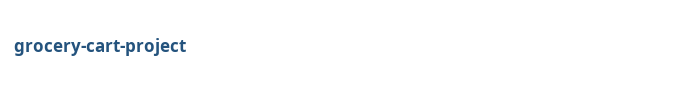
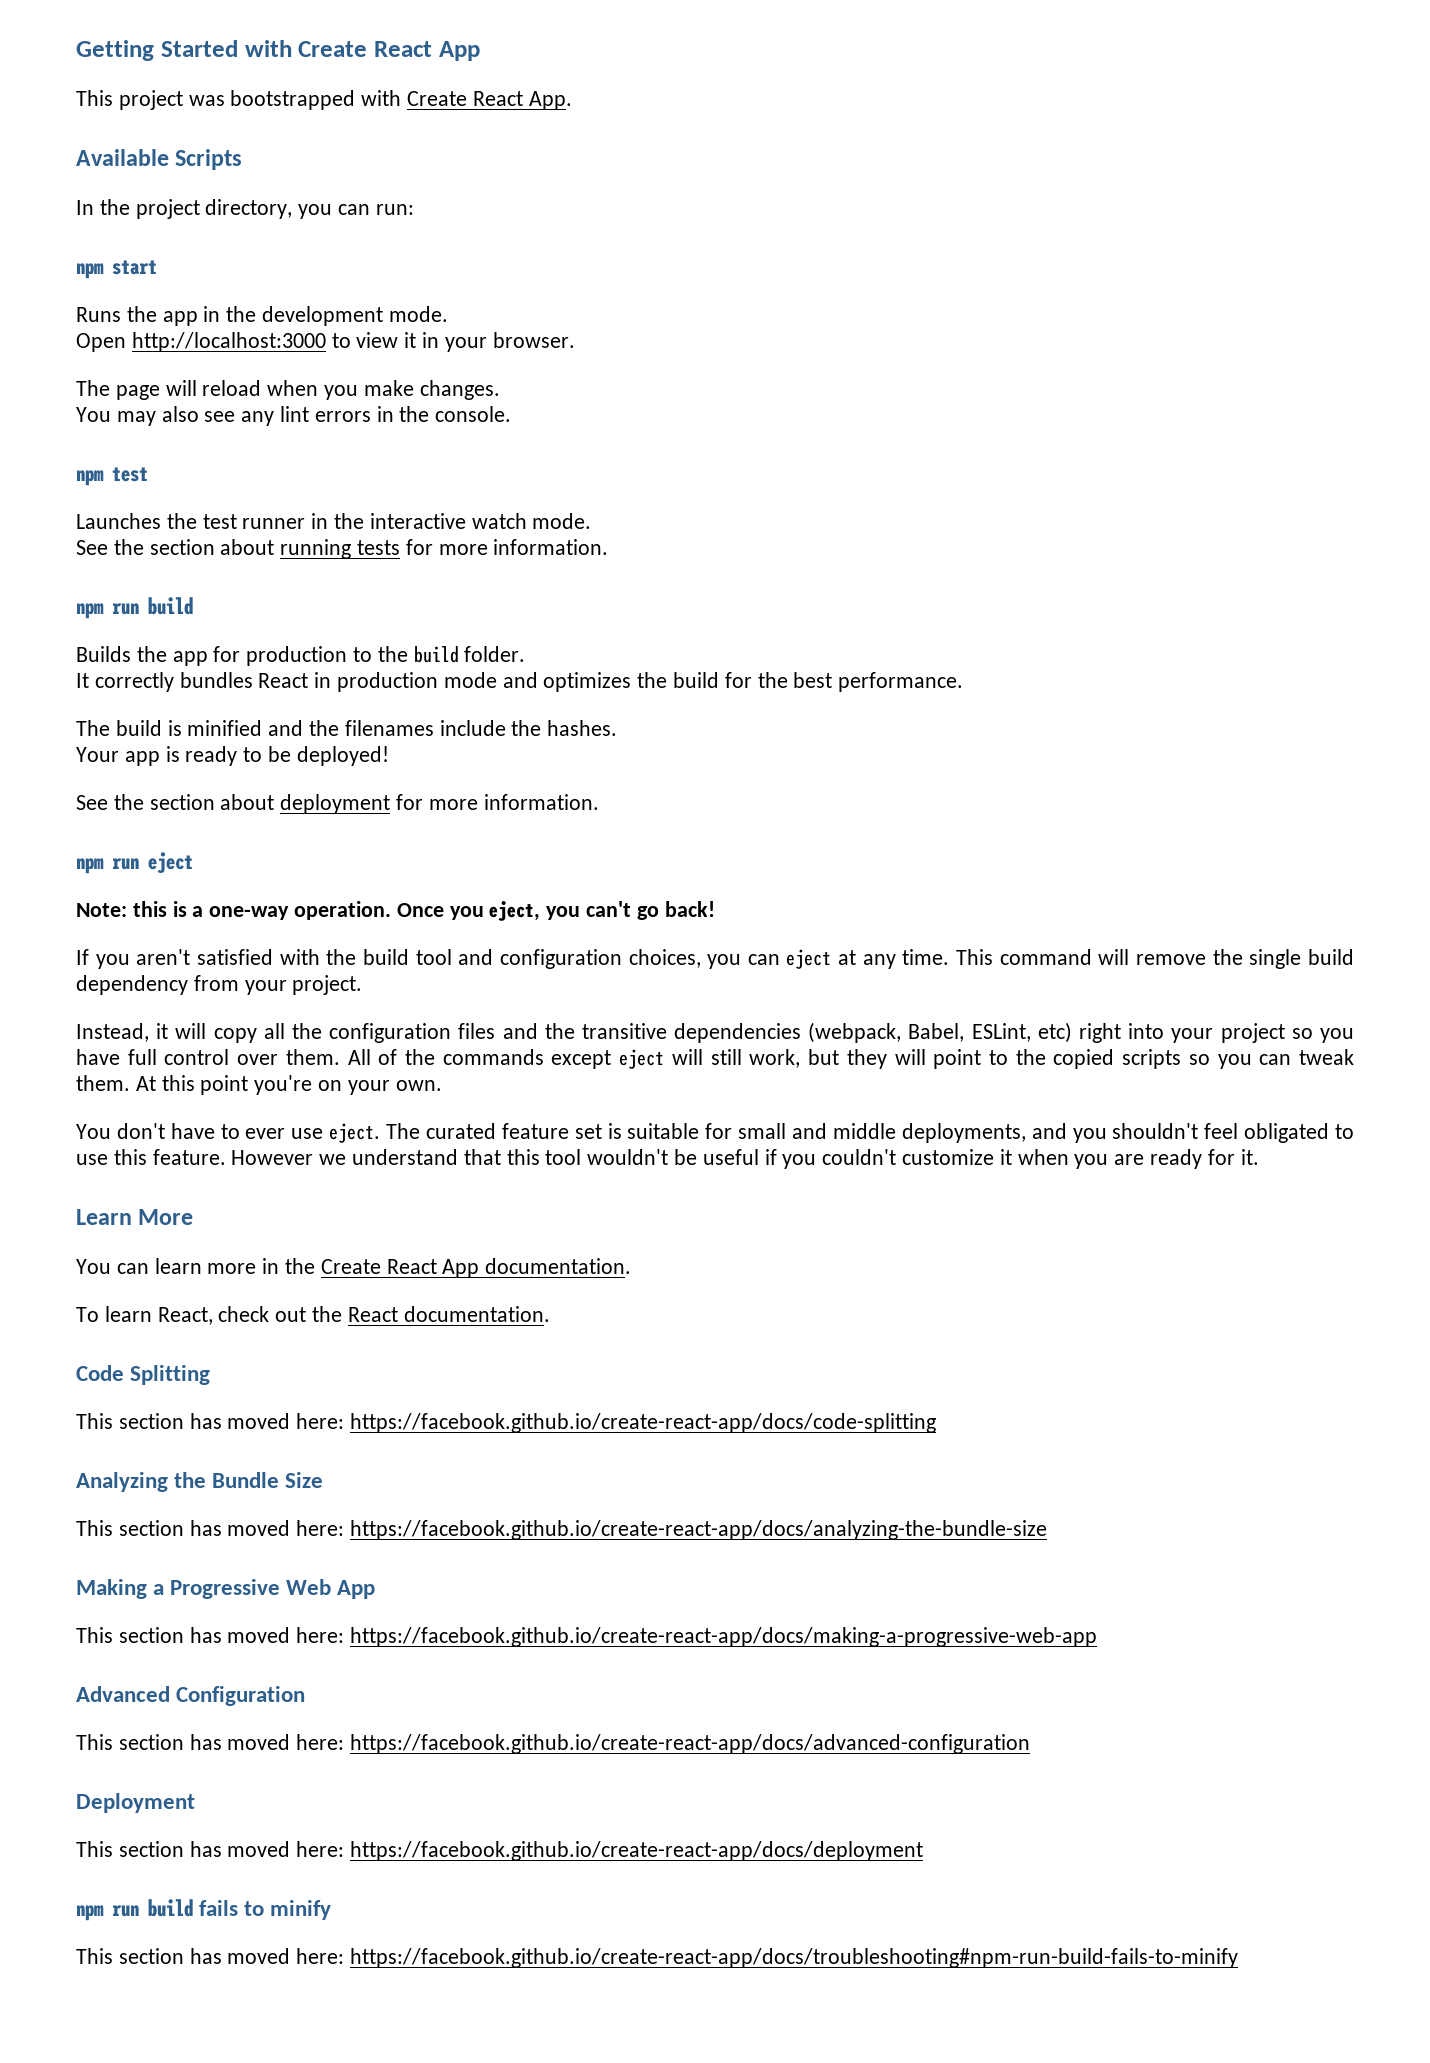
[14,38,186,56] grocery-cart-project -> [76,40,480,61] [76,90,572,110] [76,149,243,170] [76,199,414,219] [76,260,157,279] [76,306,448,326] [76,332,575,352] [76,380,500,400] [76,406,512,426] [76,467,148,486] [76,513,592,529] [76,539,609,559] [76,597,193,619] [76,646,526,666] [76,672,964,692] [76,720,618,736] [76,746,389,766] [76,794,599,814] [76,852,193,874] [76,901,715,921] [76,949,1355,969] [76,975,363,995] [76,1022,1354,1043] [76,1049,1355,1069] [76,1075,442,1095] [76,1123,1354,1143] [76,1149,1259,1169] [76,1209,194,1225] [76,1258,632,1278] [76,1306,550,1325] [76,1365,211,1385] [76,1413,937,1433] [76,1472,324,1492] [76,1520,1048,1540] [76,1579,376,1599] [76,1627,1098,1647] [76,1686,306,1706] [76,1734,1031,1754] [76,1793,195,1813] [76,1841,924,1861] [76,1899,332,1921] [76,1948,1239,1968] Getting Started with Create React App // This project was bootstrapped with Create React App. // Available Scripts // In the project directory, you can run: // npm start // Runs the app in the development mode. // Open http://localhost:3000 to view it in your browser. // The page will reload when you make changes. // You may also see any lint errors in the console. // npm test // Launches the test runner in the interactive watch mode. // See the section about running tests for more information. // npm run build // Builds the app for production to the build folder. // It correctly bundles React in production mode and optimizes the build for the best performance. // The build is minified and the filenames include the hashes. // Your app is ready to be deployed! // See the section about deployment for more information. // npm run eject // Note: this is a one-way operation. Once you eject, you can't go back! // If you aren't satisfied with the build tool and configuration choices, you can eject at any time. This command will remove the single build dependency from your project. // Instead, it will copy all the configuration files and the transitive dependencies (webpack, Babel, ESLint, etc) right into your project so you have full control over them. All of the commands except eject will still work, but they will point to the copied scripts so you can tweak them. At this point you're on your own. // You don't have to ever use eject. The curated feature set is suitable for small and middle deployments, and you shouldn't feel obligated to use this feature. However we understand that this tool wouldn't be useful if you couldn't customize it when you are ready for it. // Learn More // You can learn more in the Create React App documentation. // To learn React, check out the React documentation. // Code Splitting // This section has moved here: https://facebook.github.io/create-react-app/docs/code-splitting // Analyzing the Bundle Size // This section has moved here: https://facebook.github.io/create-react-app/docs/analyzing-the-bundle-size // Making a Progressive Web App // This section has moved here: https://facebook.github.io/create-react-app/docs/making-a-progressive-web-app // Advanced Configuration // This section has moved here: https://facebook.github.io/create-react-app/docs/advanced-configuration // Deployment // This section has moved here: https://facebook.github.io/create-react-app/docs/deployment // npm run build fails to minify // This section has moved here: https://facebook.github.io/create-react-app/docs/troubleshooting#npm-run-build-fails-to-minify

